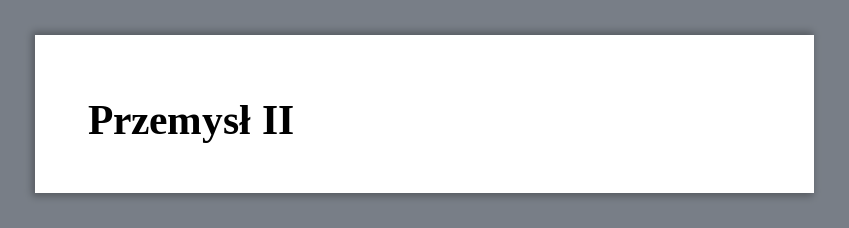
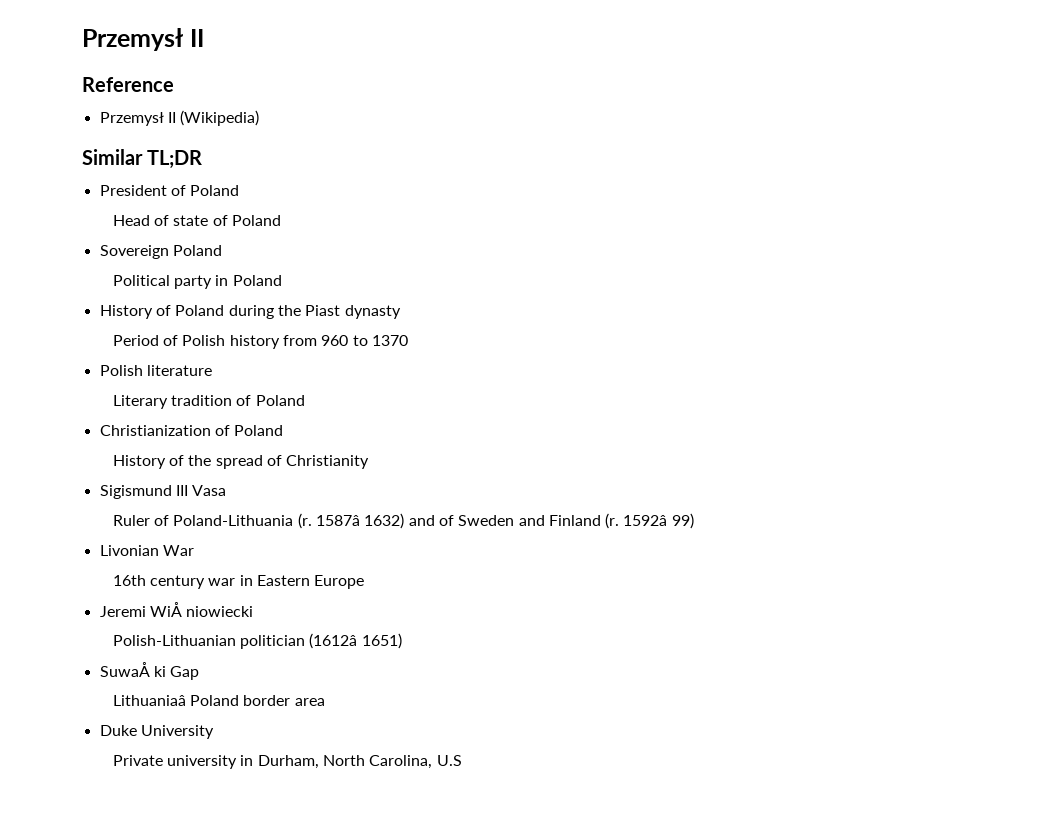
[88,105,295,143] Przemysł II -> [82,28,204,51] [82,77,174,92] [99,110,260,126] [82,149,203,169] [99,185,240,196] [112,215,281,226] [99,245,222,259] [112,275,282,289] [99,305,401,319] [112,335,408,349] [99,365,212,376] [112,395,305,409] [99,425,284,436] [112,455,370,469] [99,485,227,499] [112,513,694,529] [99,545,194,556] [112,575,365,589] [99,602,254,617] [112,633,402,649] [99,662,200,680] [112,695,325,706] [99,725,214,739] [112,755,462,769] Przemysł II // Reference // Przemysł II (Wikipedia) // Similar TL;DR // President of Poland // Head of state of Poland // Sovereign Poland // Political party in Poland // History of Poland during the Piast dynasty // Period of Polish history from 960 to 1370 // Polish literature // Literary tradition of Poland // Christianization of Poland // History of the spread of Christianity // Sigismund III Vasa // Ruler of Poland-Lithuania (r. 1587â 1632) and of Sweden and Finland (r. 1592â 99) // Livonian War // 16th century war in Eastern Europe // Jeremi WiÅ niowiecki // Polish-Lithuanian politician (1612â 1651) // SuwaÅ ki Gap // Lithuaniaâ Poland border area // Duke University // Private university in Durham, North Carolina, U.S

